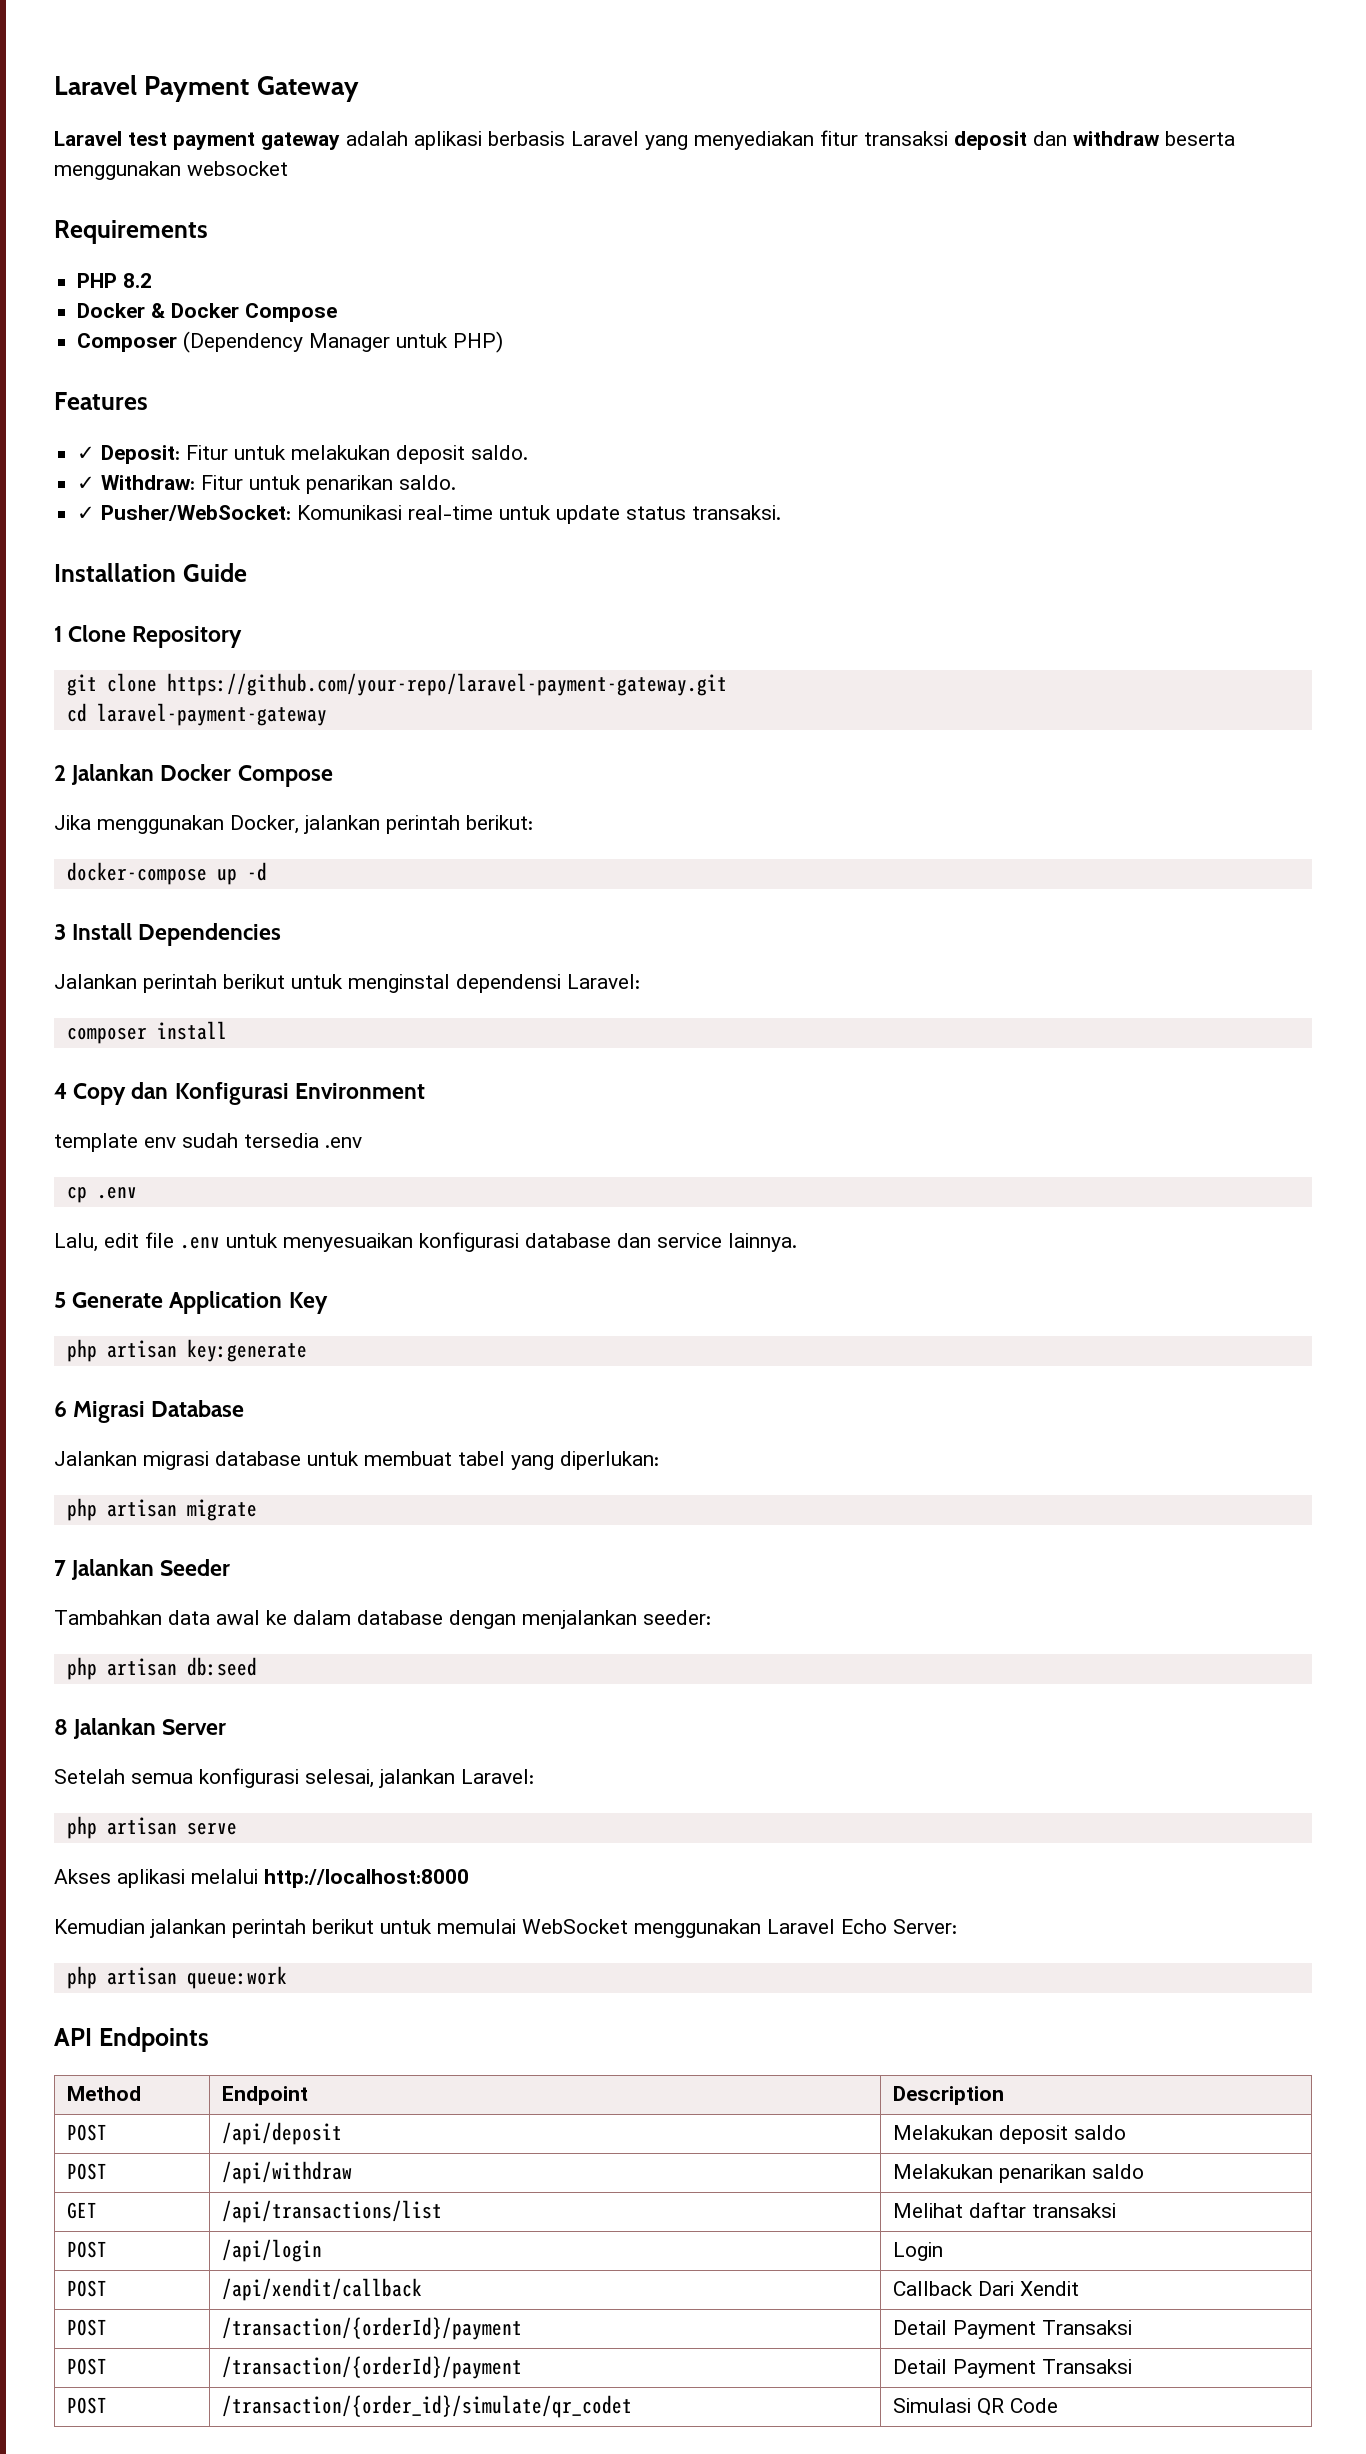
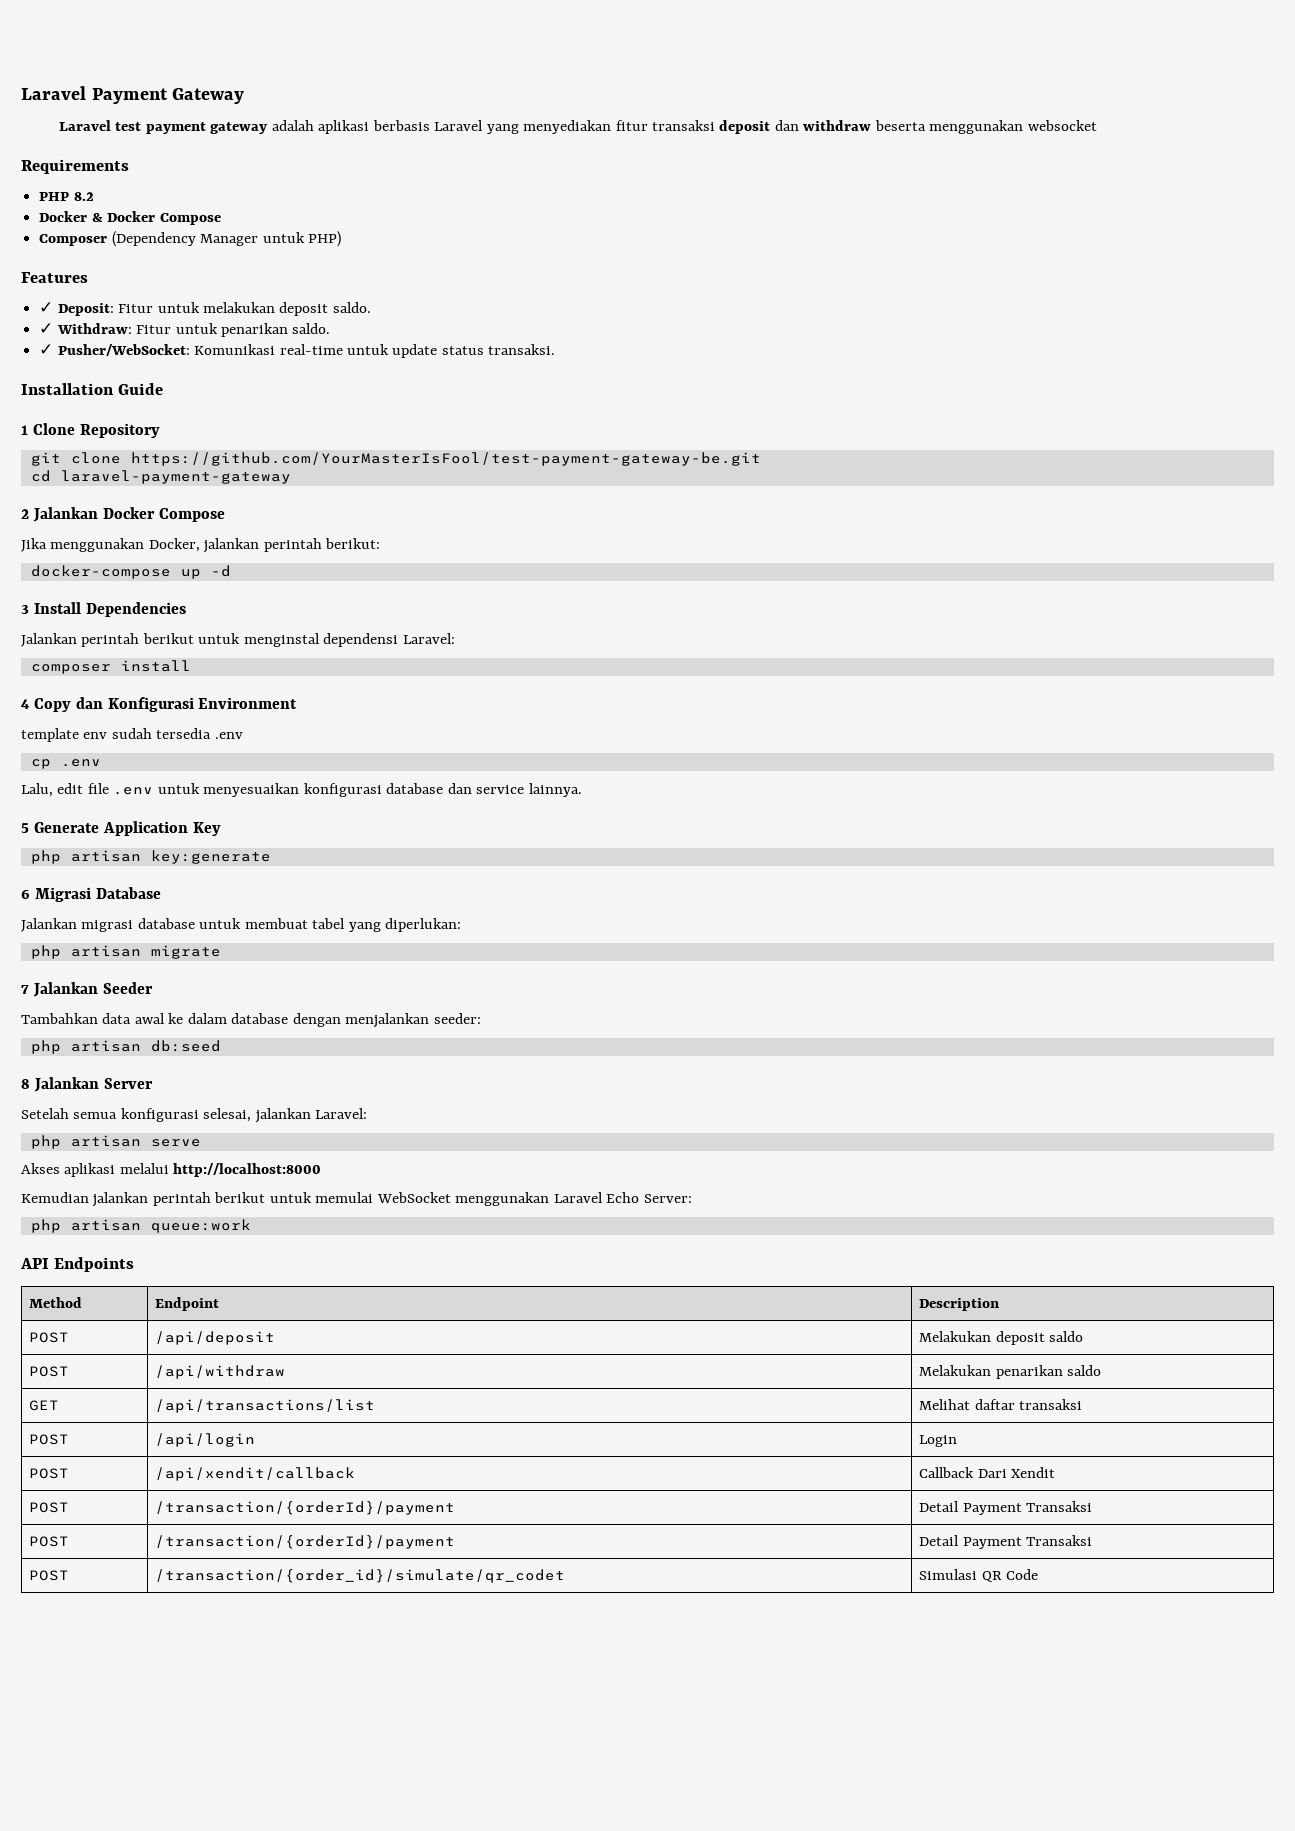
[166,673,727,696] https://github.com/your-repo/laravel-payment-gateway.git -> [130,452,761,466] https://github.com/YourMasterIsFool/test-payment-gateway-be.git

